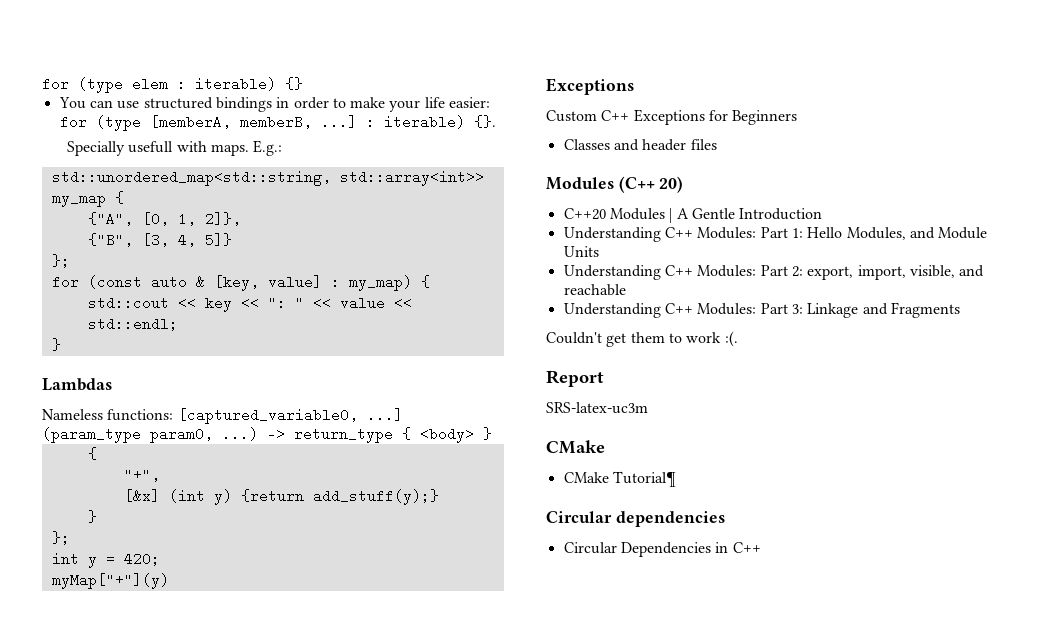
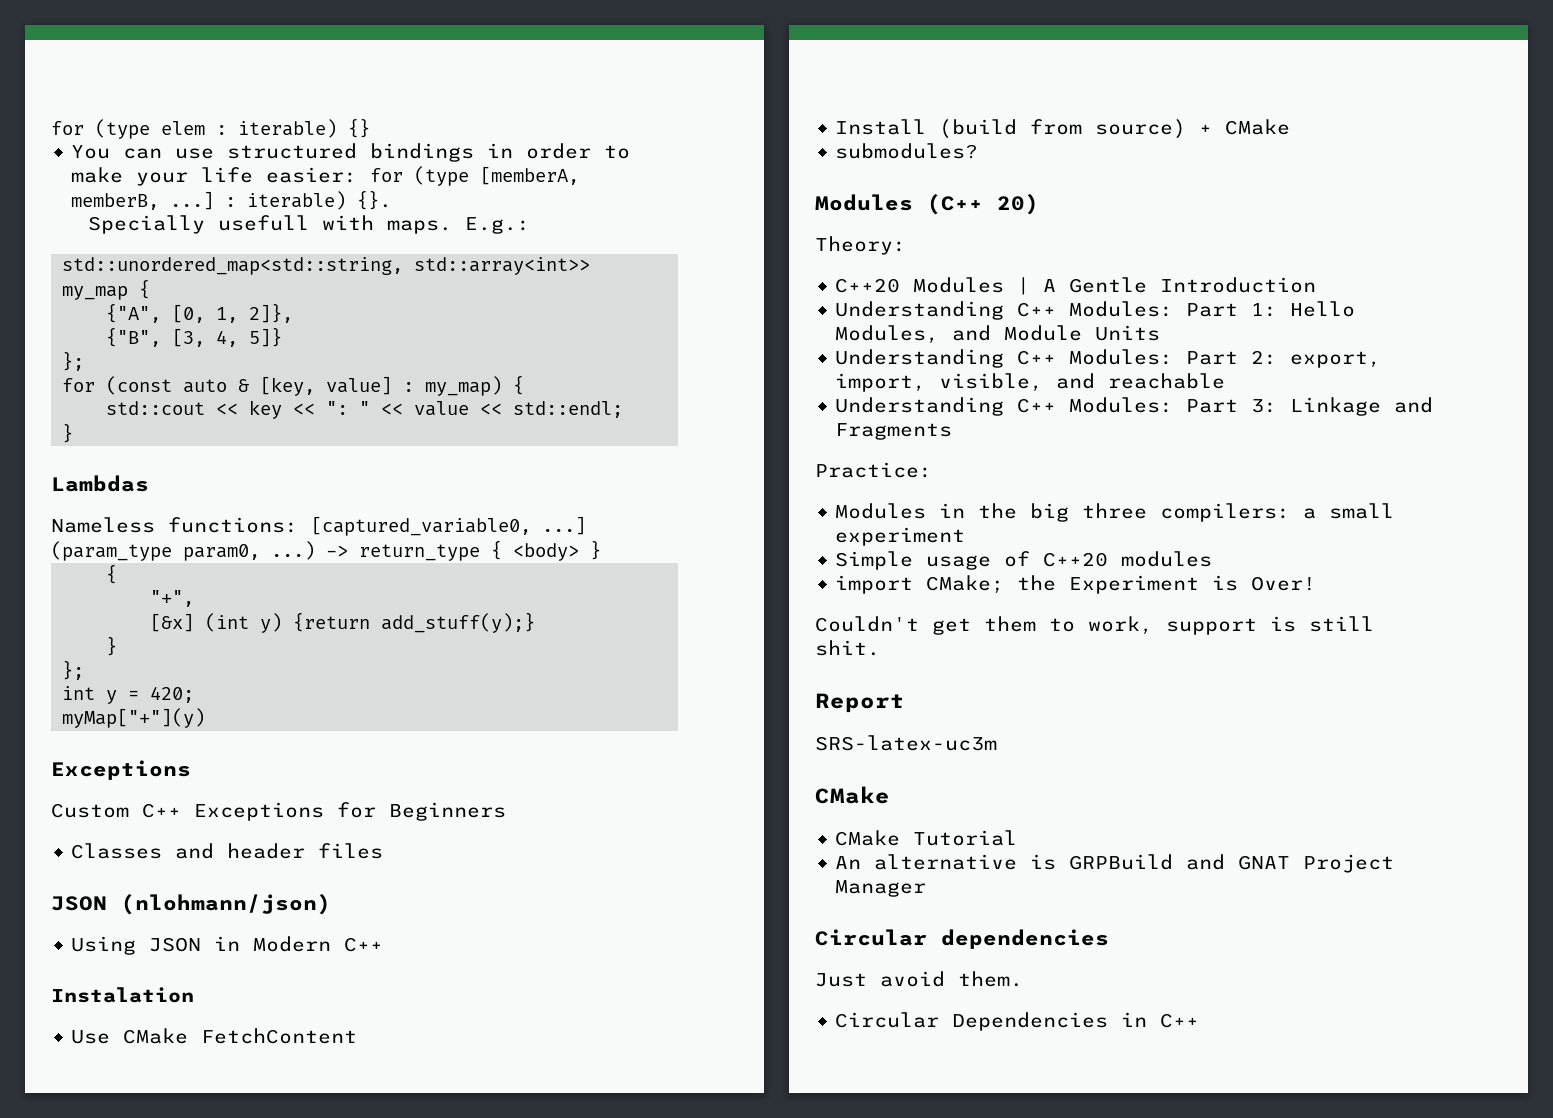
(717, 144) none -> [51,894,331,915] [71,936,384,955] [51,987,194,1003] [71,1028,358,1044] [835,119,1291,139] [835,143,979,159] // JSON (nlohmann/json) // Using JSON in Modern C++ // Instalation // Use CMake FetchContent // Install (build from source) + CMake // submodules?
(684, 184) none -> [815,236,906,255] // Theory:
(960, 310) none -> [815,462,932,478] [835,503,1395,522] [835,527,966,546] [835,551,1213,570] [835,575,1317,594] // Practice: // Modules in the big three compilers: a small experiment // Simple usage of C++20 modules // import CMake; the Experiment is Over!
[686,331,738,347] work :(. -> [1088,616,1374,635] [815,640,880,656] work, support is still shit.
[612,471,676,488] Tutorial¶ -> [913,830,1018,846] [835,854,1395,873] [835,880,927,897] Tutorial // An alternative is GRPBuild and GNAT Project Manager
(725, 519) none -> [815,971,1023,987] // Just avoid them.

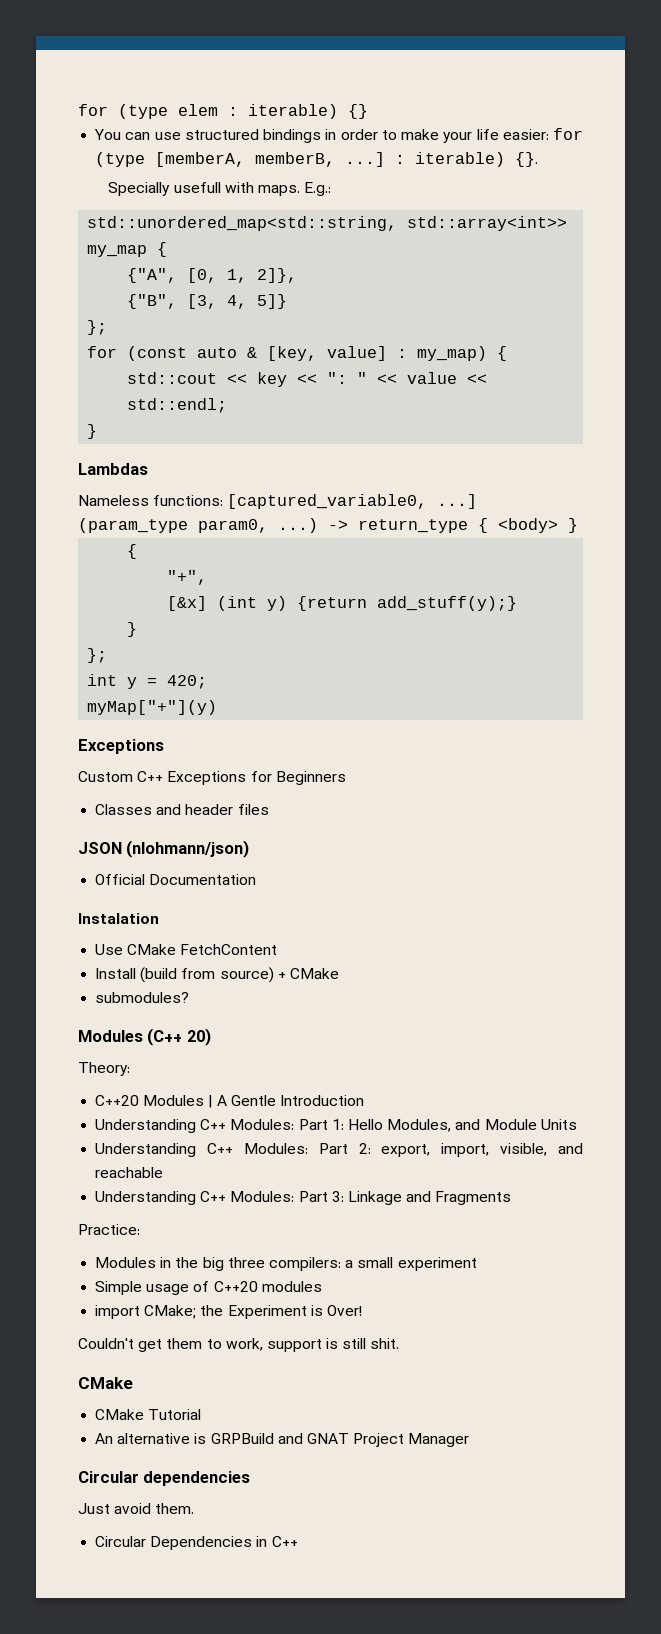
[71,936,384,955] Using JSON in Modern C++ -> [95,874,257,885] Official Documentation
[815,693,905,713] [815,735,997,751] // Report // SRS-latex-uc3m -> (400, 1343) none

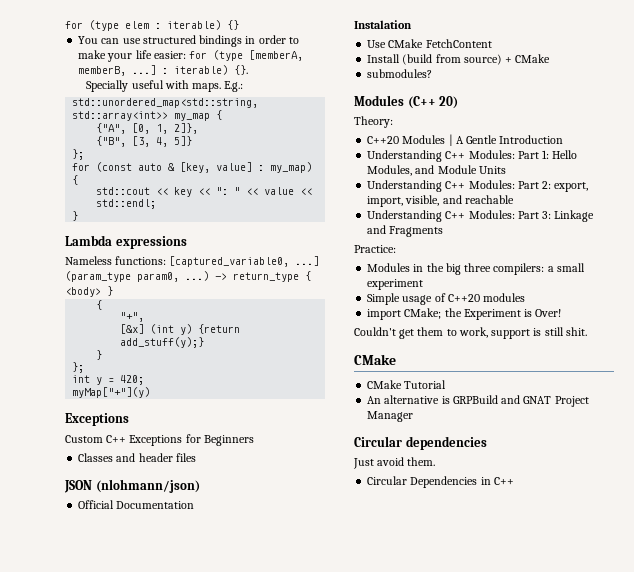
[173,182,221,193] usefull -> [131,80,164,89] useful
[78,463,148,475] Lambdas -> [65,235,187,249] Lambda expressions

